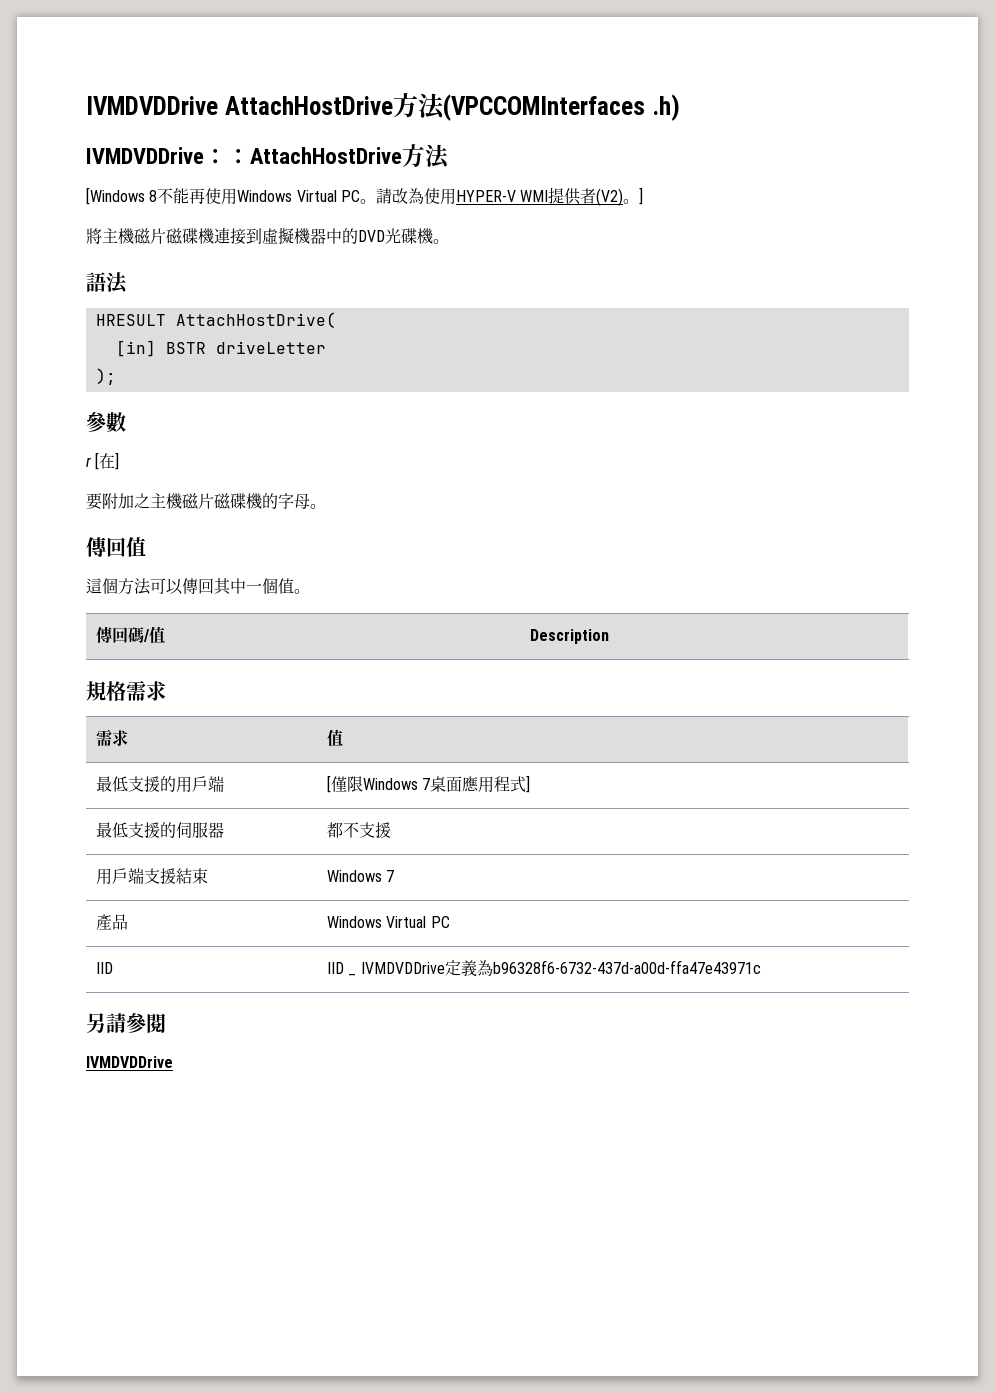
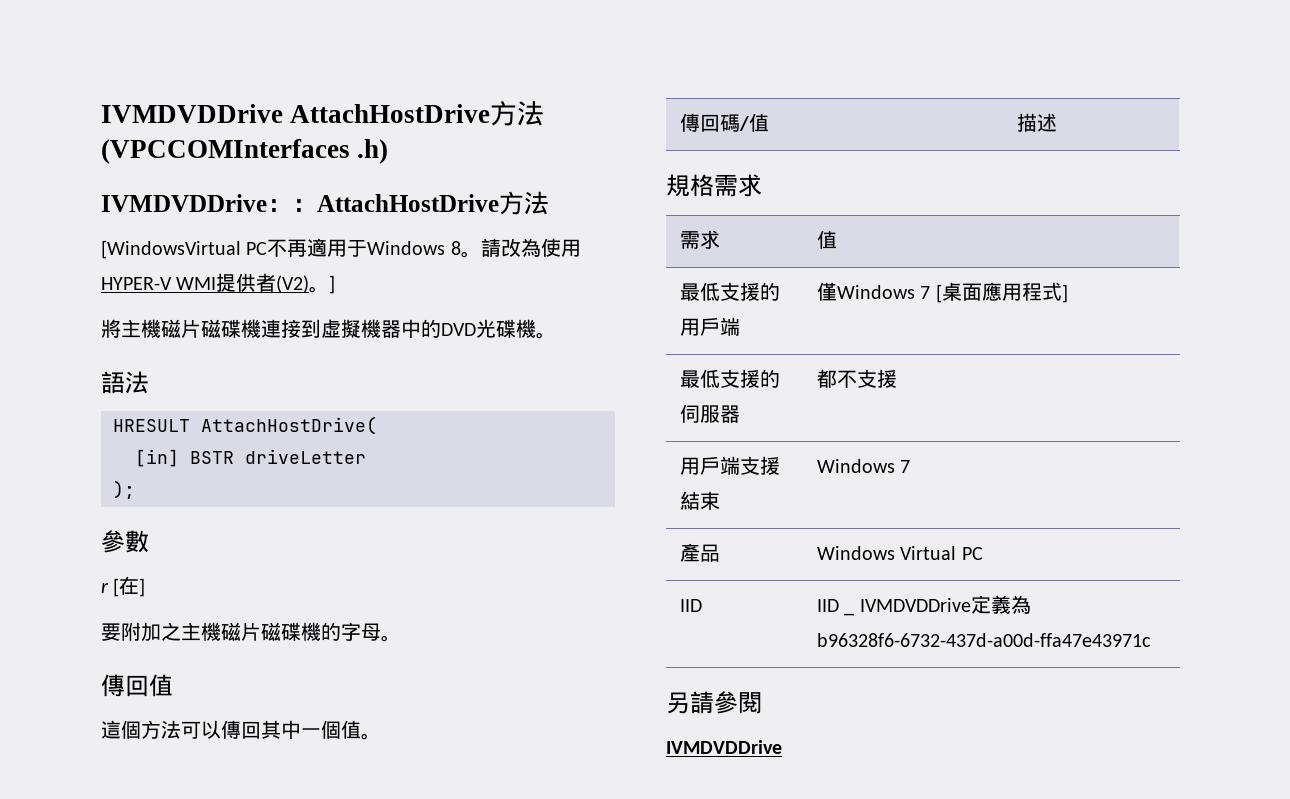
[86,187,360,205] [Windows 8不能再使用Windows Virtual PC -> [101,238,461,259] [WindowsVirtual PC不再適用于Windows 8
[530,629,610,644] Description -> [1016,113,1057,132] 描述
[327,775,431,793] [僅限Windows 7 -> [816,282,942,303] 僅Windows 7 [

